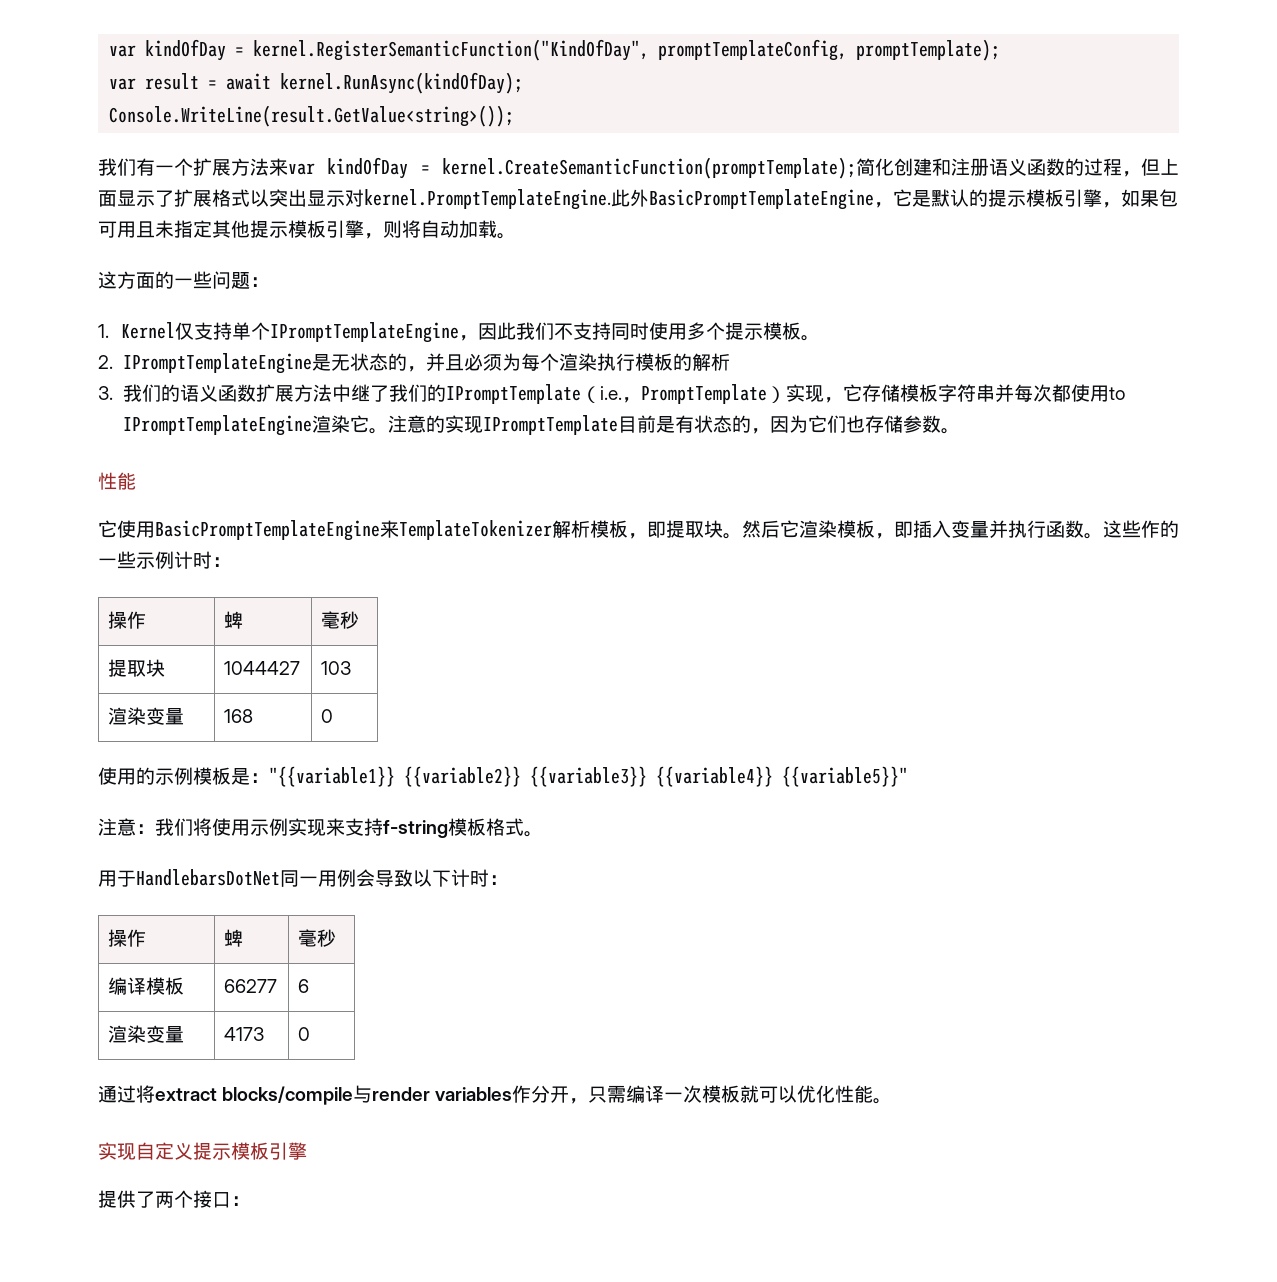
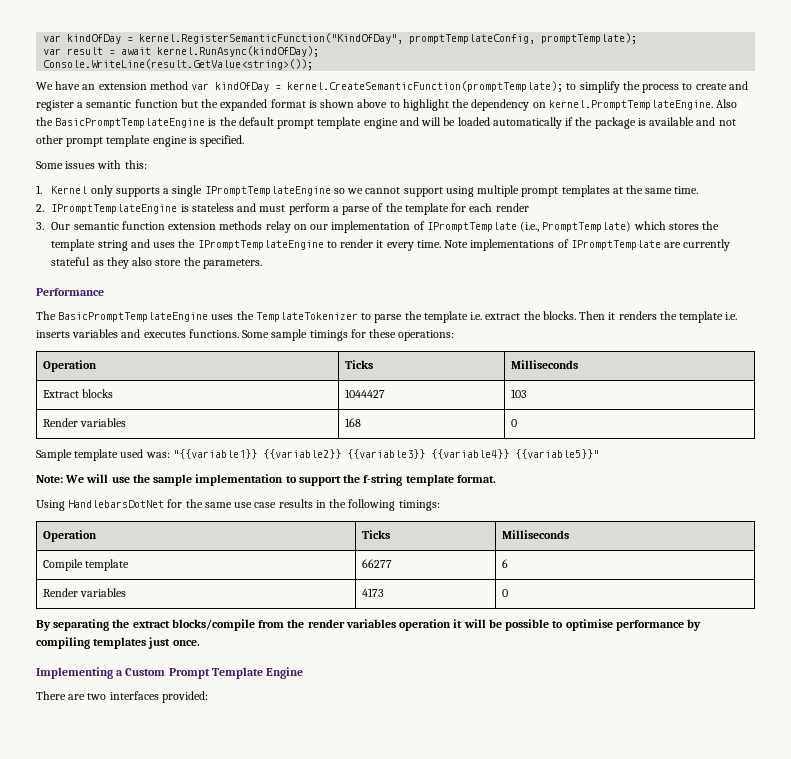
[98,157,1179,179] [98,189,1178,210] [98,220,516,239] [98,271,269,289] [98,322,820,343] [98,353,730,374] [98,384,1125,404] [122,415,960,436] [98,472,136,490] [98,520,1179,541] [98,551,231,569] [107,611,146,629] [223,611,243,629] [320,611,359,629] [107,659,165,677] 我们有一个扩展方法来var kindOfDay = kernel.CreateSemanticFunction(promptTemplate);简化创建和注册语义函数的过程，但上面显示了扩展格式以突出显示对kernel.PromptTemplateEngine.此外BasicPromptTemplateEngine，它是默认的提示模板引擎，如果包可用且未指定其他提示模板引擎，则将自动加载。 // 这方面的一些问题： // 1. Kernel仅支持单个IPromptTemplateEngine，因此我们不支持同时使用多个提示模板。 // 2. IPromptTemplateEngine是无状态的，并且必须为每个渲染执行模板的解析 // 3.我们的语义函数扩展方法中继了我们的IPromptTemplate（i.e.，PromptTemplate）实现，它存储模板字符串并每次都使用to IPromptTemplateEngine渲染它。注意的实现IPromptTemplate目前是有状态的，因为它们也存储参数。 // 性能 // 它使用BasicPromptTemplateEngine来TemplateTokenizer解析模板，即提取块。然后它渲染模板，即插入变量并执行函数。这些作的一些示例计时： // 操作 | 蜱 | 毫秒 // 提取块 -> [36,81,748,93] [36,99,738,111] [36,117,736,129] [36,135,245,147] [36,160,147,169] [36,185,699,197] [36,203,529,215] [36,221,719,233] [51,239,731,251] [51,257,262,269] [36,288,104,296] [36,311,738,323] [36,329,455,341] [42,360,97,372] [344,360,373,369] [510,360,578,369] [42,389,113,398] We have an extension method var kindOfDay = kernel.CreateSemanticFunction(promptTemplate); to simplify the process to create and register a semantic function but the expanded format is shown above to highlight the dependency on kernel.PromptTemplateEngine. Also the BasicPromptTemplateEngine is the default prompt template engine and will be loaded automatically if the package is available and not other prompt template engine is specified. // Some issues with this: // 1. Kernel only supports a single IPromptTemplateEngine so we cannot support using multiple prompt templates at the same time. // 2. IPromptTemplateEngine is stateless and must perform a parse of the template for each render // 3. Our semantic function extension methods relay on our implementation of IPromptTemplate (i.e., PromptTemplate) which stores the template string and uses the IPromptTemplateEngine to render it every time. Note implementations of IPromptTemplate are currently stateful as they also store the parameters. // Performance // The BasicPromptTemplateEngine uses the TemplateTokenizer to parse the template i.e. extract the blocks. Then it renders the template i.e. inserts variables and executes functions. Some sample timings for these operations: // Operation | Ticks | Milliseconds // Extract blocks
[107,707,184,725] 渲染变量 -> [42,418,126,427] Render variables
[98,767,269,785] 使用的示例模板是： -> [36,449,170,461] Sample template used was:
[98,818,543,838] [98,869,508,887] [107,929,146,947] [223,929,243,947] [297,929,336,947] [107,977,184,995] 注意：我们将使用示例实现来支持f-string模板格式。 // 用于HandlebarsDotNet同一用例会导致以下计时： // 操作 | 蜱 | 毫秒 // 编译模板 -> [36,474,496,486] [36,499,440,511] [42,530,97,542] [361,530,390,539] [501,530,569,539] [42,559,129,571] Note: We will use the sample implementation to support the f-string template format. // Using HandlebarsDotNet for the same use case results in the following timings: // Operation | Ticks | Milliseconds // Compile template
[107,1025,184,1043] 渲染变量 -> [42,588,126,597] Render variables
[98,1085,893,1105] [98,1142,307,1160] [98,1190,250,1208] 通过将extract blocks/compile与render variables作分开，只需编译一次模板就可以优化性能。 // 实现自定义提示模板引擎 // 提供了两个接口： -> [36,619,702,631] [36,637,200,649] [36,667,304,679] [36,691,208,703] By separating the extract blocks/compile from the render variables operation it will be possible to optimise performance by compiling templates just once. // Implementing a Custom Prompt Template Engine // There are two interfaces provided:

